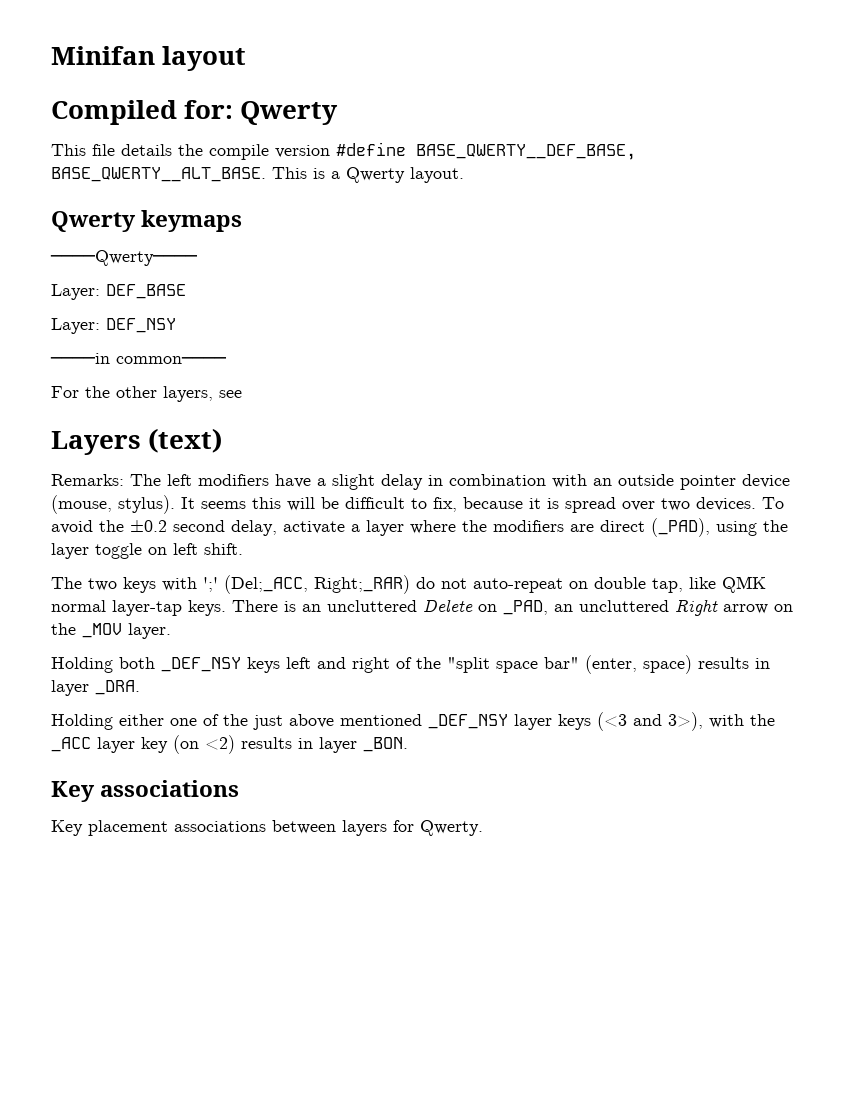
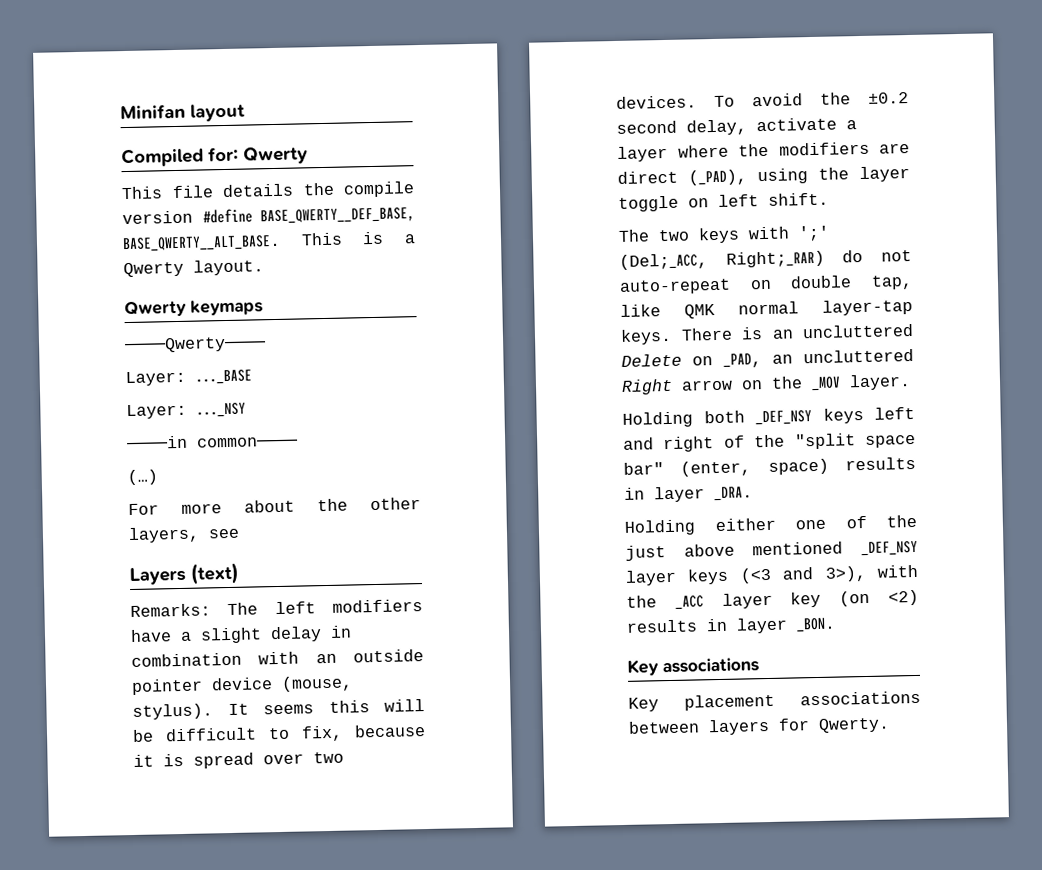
[106,284,186,299] [51,318,176,334] DEF_BASE // Layer: DEF_NSY -> [195,369,252,385] [126,402,246,420] ..._BASE // Layer: ..._NSY
(227, 360) none -> [127,469,158,486] // (…)
(79, 392) none -> [181,499,295,514] more about

